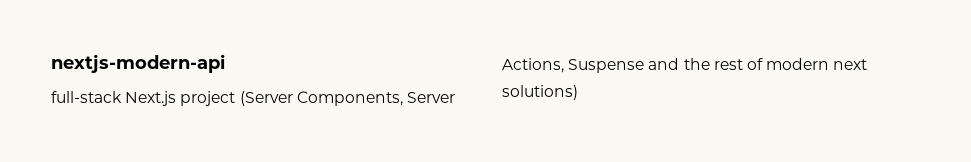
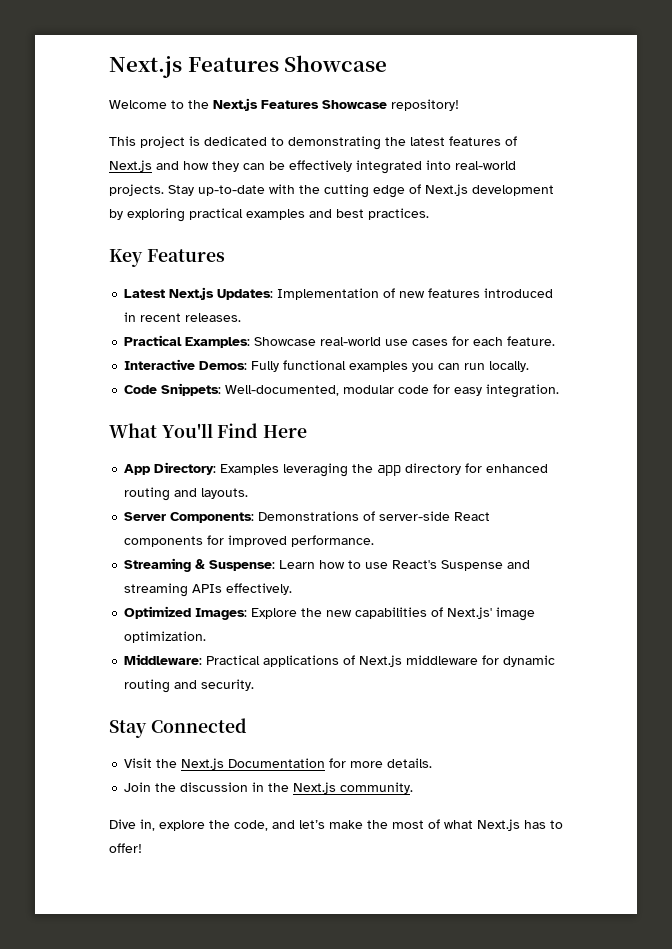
[51,54,225,73] [51,91,455,106] [502,58,868,73] [502,85,578,100] nextjs-modern-api // full-stack Next.js project (Server Components, Server Actions, Suspense and the rest of modern next solutions) -> [109,55,388,78] [109,98,459,111] [109,136,517,150] [109,160,516,174] [109,184,554,198] [109,208,429,222] [109,249,225,267] [124,287,554,300] [124,312,242,322] [124,335,556,348] [124,359,530,372] [124,383,560,398] [109,423,308,438] [124,462,549,477] [124,487,249,501] [124,511,491,523] [124,535,375,547] [124,558,531,572] [124,583,293,597] [124,606,536,621] [124,631,207,643] [124,654,556,667] [124,679,255,693] [109,718,247,738] [124,758,433,770] [124,782,414,794] [109,819,563,831] [109,843,142,853] Next.js Features Showcase // Welcome to the Next.js Features Showcase repository! // This project is dedicated to demonstrating the latest features of Next.js and how they can be effectively integrated into real-world projects. Stay up-to-date with the cutting edge of Next.js development by exploring practical examples and best practices. // Key Features // Latest Next.js Updates: Implementation of new features introduced in recent releases. // Practical Examples: Showcase real-world use cases for each feature. // Interactive Demos: Fully functional examples you can run locally. // Code Snippets: Well-documented, modular code for easy integration. // What You'll Find Here // App Directory: Examples leveraging the app directory for enhanced routing and layouts. // Server Components: Demonstrations of server-side React components for improved performance. // Streaming & Suspense: Learn how to use React's Suspense and streaming APIs effectively. // Optimized Images: Explore the new capabilities of Next.js' image optimization. // Middleware: Practical applications of Next.js middleware for dynamic routing and security. // Stay Connected // Visit the Next.js Documentation for more details. // Join the discussion in the Next.js community. // Dive in, explore the code, and let’s make the most of what Next.js has to offer!

